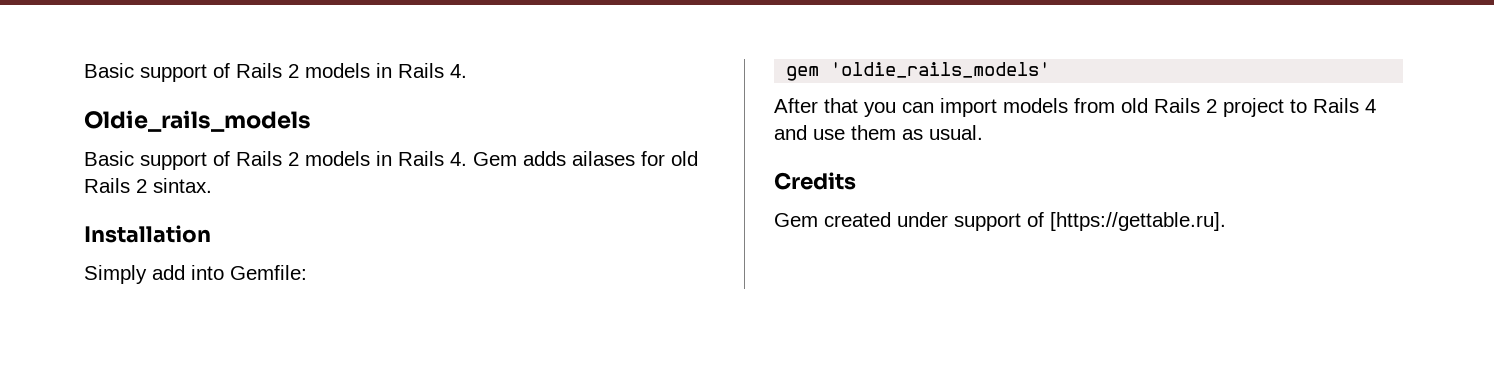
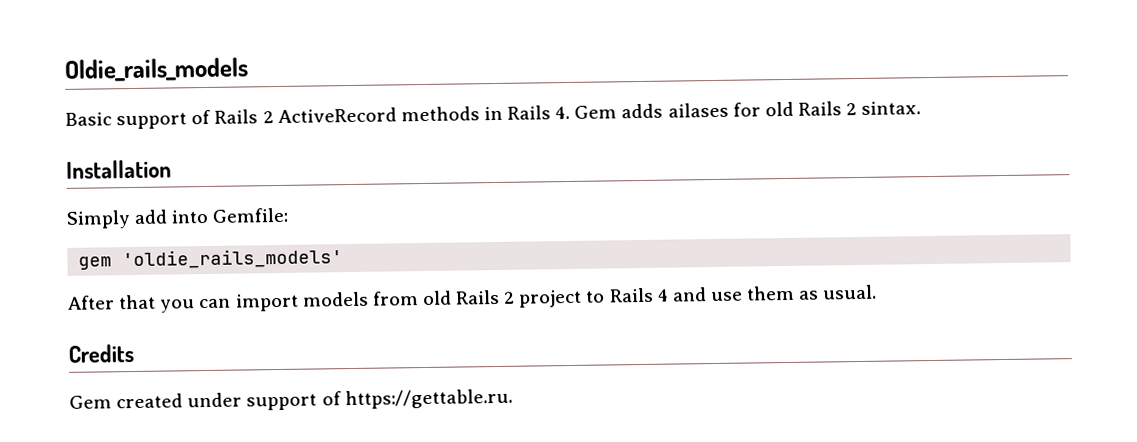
[84,63,467,82] Basic support of Rails 2 models in Rails 4. // -> (64, 69) none
[305,151,370,166] models -> [277,106,480,124] ActiveRecord methods
[1050,212,1226,231] [https://gettable.ru]. -> [344,388,513,410] https://gettable.ru.

